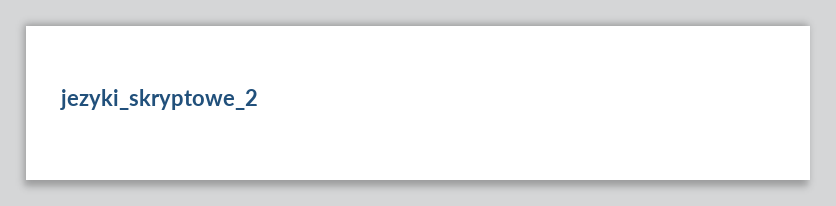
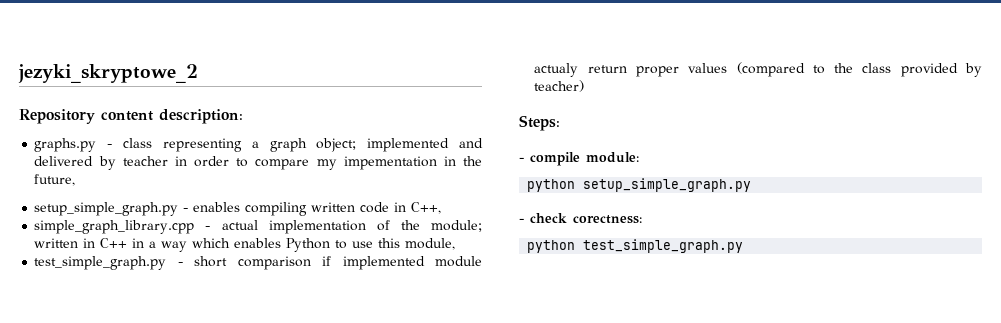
(258, 99) none -> [19,109,243,124] [34,138,483,152] [34,156,483,170] [34,174,76,186] [34,202,442,216] [34,220,482,234] [34,238,456,252] [34,256,483,270] [534,62,982,77] [534,80,585,92] [519,115,560,131] [519,152,639,166] [527,178,752,192] [519,213,642,224] [527,239,744,253] // Repository content description: // graphs.py - class representing a graph object; implemented and delivered by teacher in order to compare my impementation in the future, // setup_simple_graph.py - enables compiling written code in C++, // simple_graph_library.cpp - actual implementation of the module; written in C++ in a way which enables Python to use this module, // test_simple_graph.py - short comparison if implemented module actualy return proper values (compared to the class provided by teacher) // Steps: // - compile module: // python setup_simple_graph.py // - check corectness: // python test_simple_graph.py

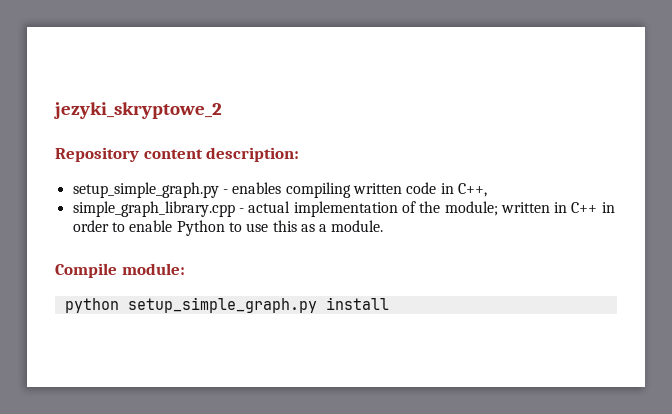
[34,138,483,152] [34,156,483,170] [34,174,76,186] // graphs.py - class representing a graph object; implemented and delivered by teacher in order to compare my impementation in the future, -> (300, 154) none
[149,238,456,252] [34,256,483,270] [534,62,982,77] [534,80,585,92] [519,115,560,131] [519,152,639,166] [527,178,752,192] [519,213,642,224] [527,239,744,253] a way which enables Python to use this module, // test_simple_graph.py - short comparison if implemented module actualy return proper values (compared to the class provided by teacher) // Steps: // - compile module: // python setup_simple_graph.py // - check corectness: // python test_simple_graph.py -> [72,220,384,236] [55,263,185,278] [64,297,389,313] order to enable Python to use this as a module. // Compile module: // python setup_simple_graph.py install

